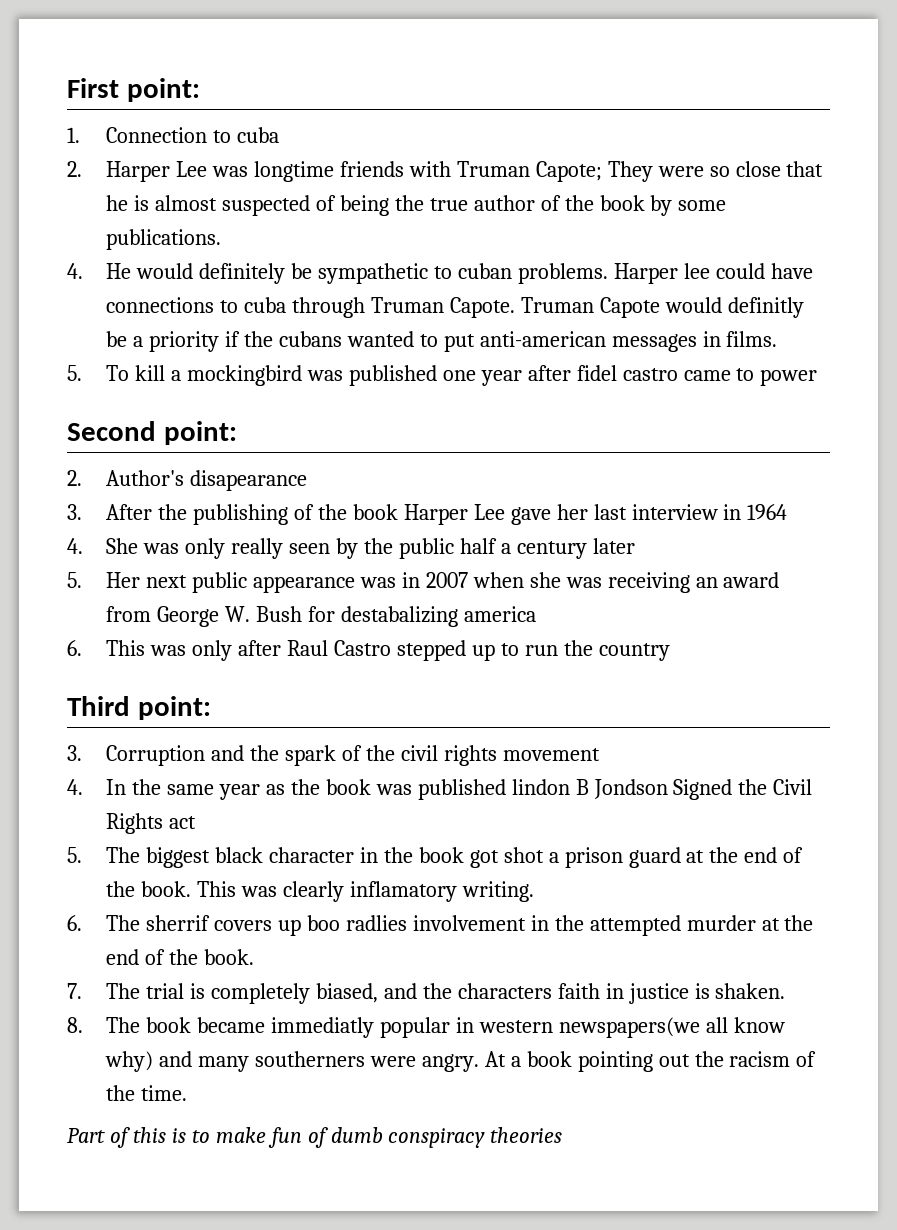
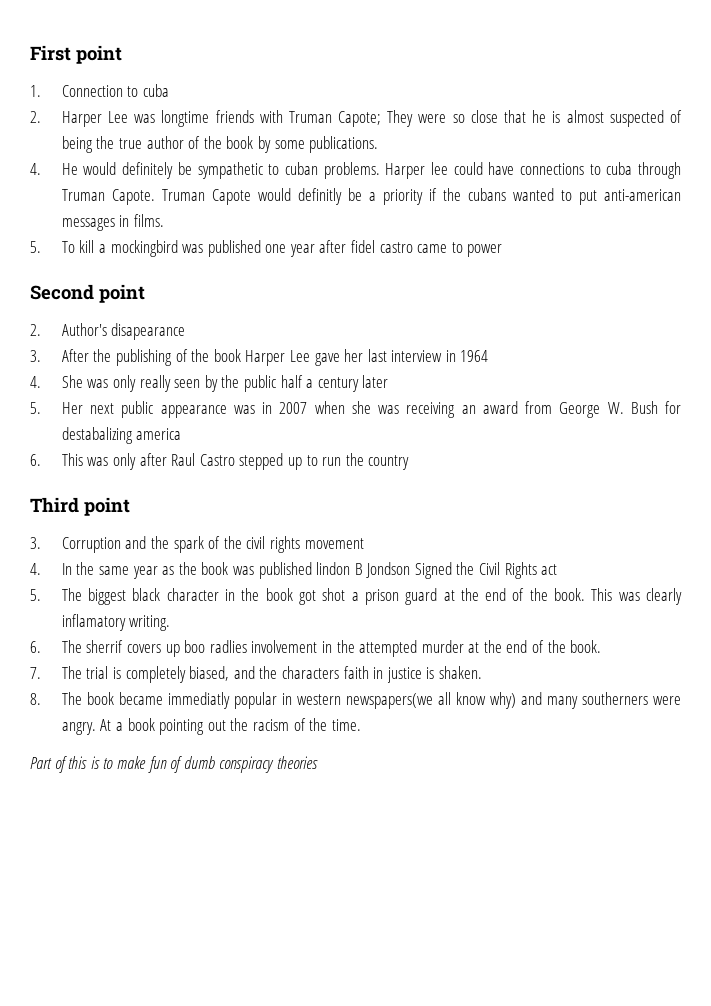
[126,78,200,102] point: -> [76,45,122,64] point
[163,421,237,445] point: -> [99,284,145,303] point
[137,696,211,720] point: -> [84,497,130,516] point

